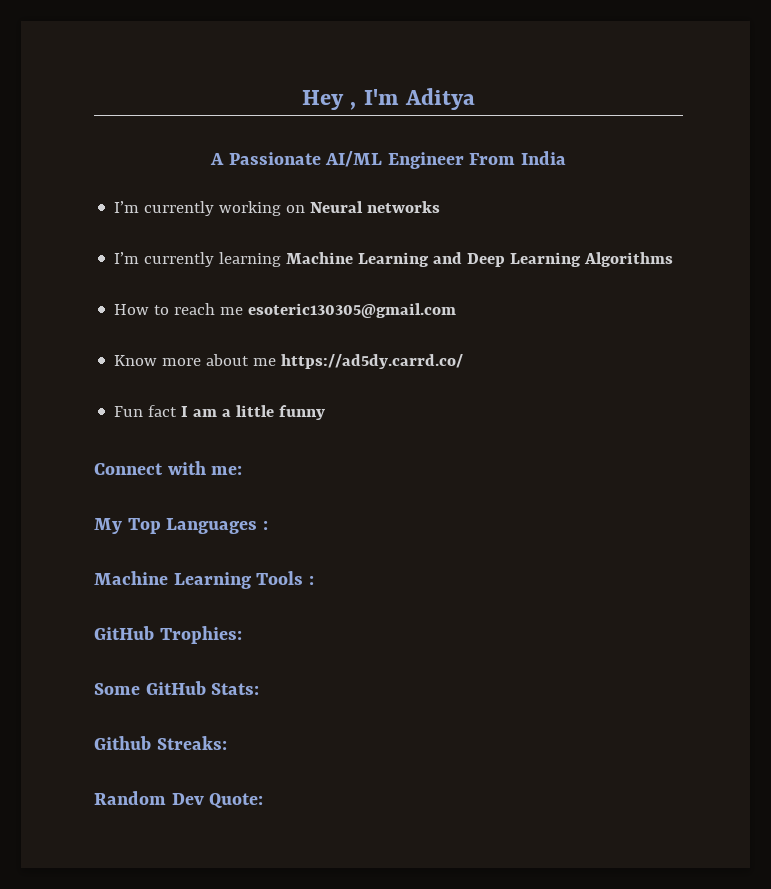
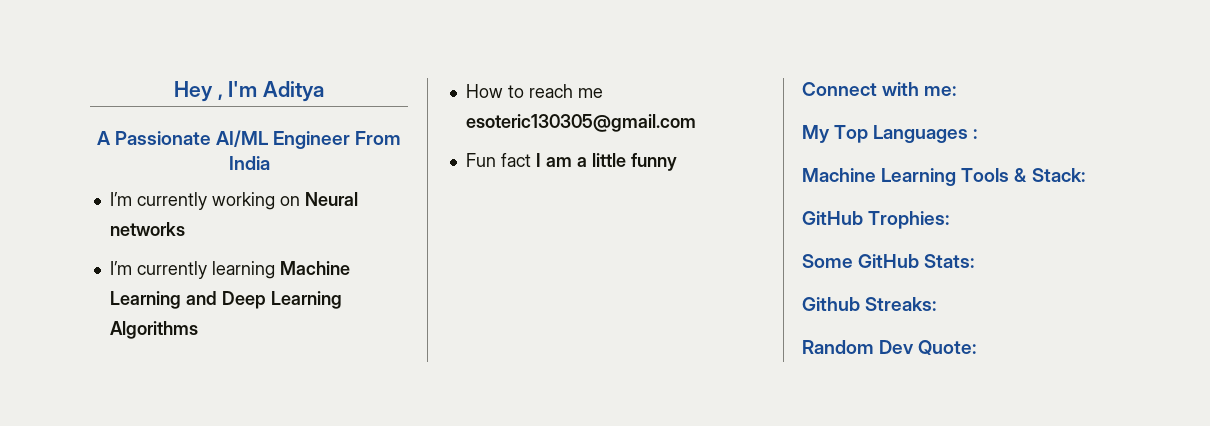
[114,354,464,369] // Know more about me https://ad5dy.carrd.co/ -> (696, 123) none
[308,576,314,585] : -> [1014,168,1085,182] & Stack:

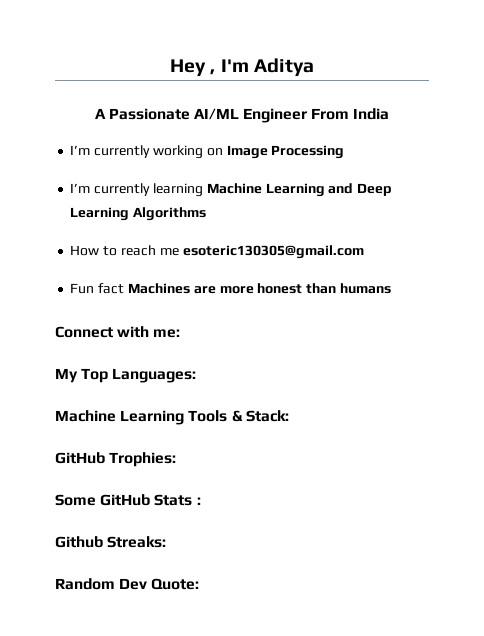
[304,192,358,206] [109,222,185,236] Neural networks -> [226,145,345,159] Image Processing
[535,153,677,171] I am a little funny -> [127,283,391,294] Machines are more honest than humans
[873,125,978,143] Languages : -> [112,368,197,383] Languages:
[924,254,975,268] Stats: -> [154,494,201,506] Stats :

